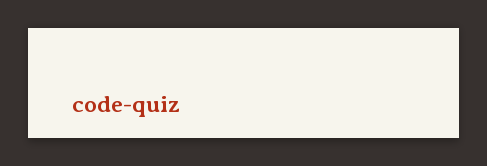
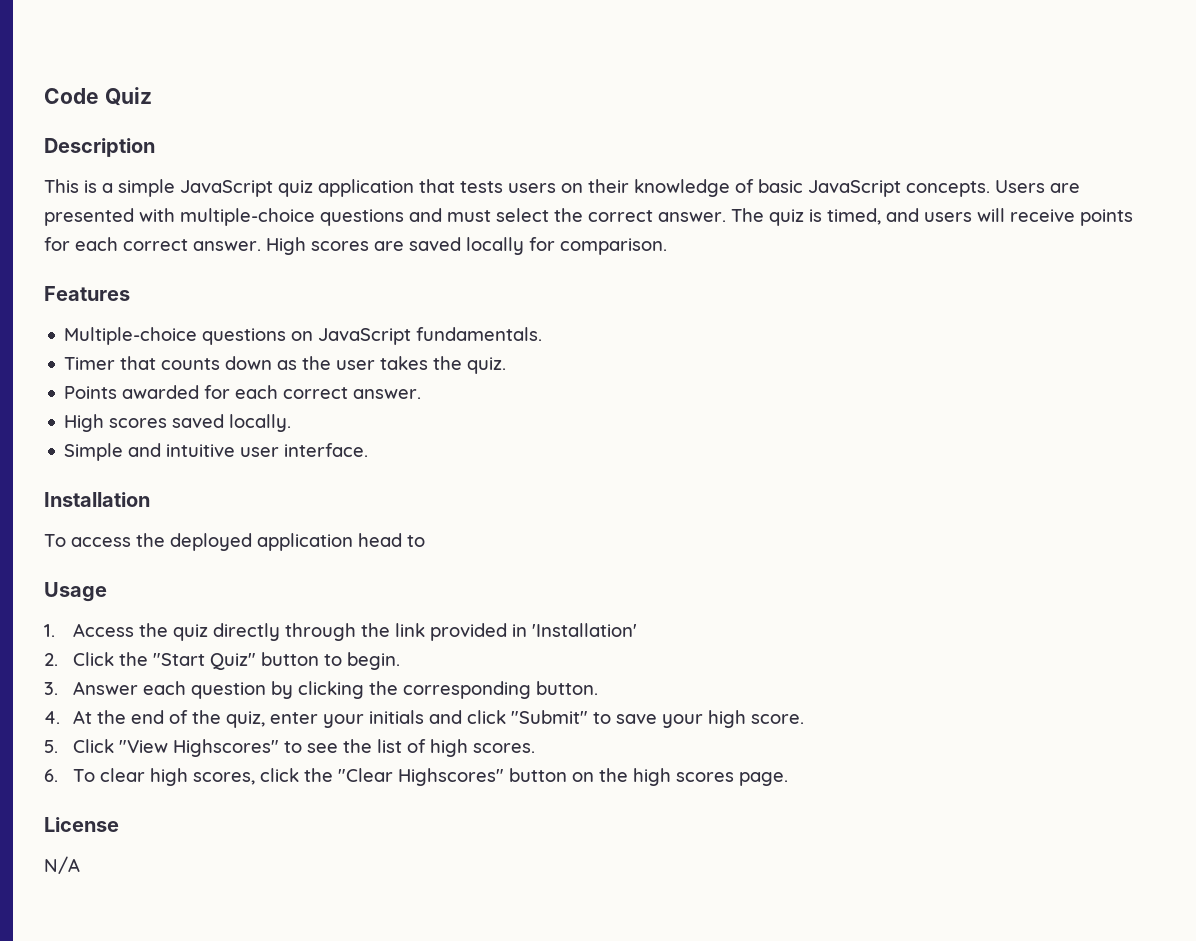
[72,96,180,117] code-quiz -> [44,87,152,106] [44,138,155,157] [44,179,1080,197] [44,208,1133,226] [44,237,667,255] [44,286,130,301] [64,327,543,345] [64,356,507,374] [64,385,422,399] [64,414,292,432] [64,443,369,461] [44,492,150,507] [44,533,425,551] [44,582,107,602] [44,623,638,641] [44,652,401,670] [44,681,599,699] [44,710,805,728] [44,739,536,757] [44,768,789,786] [44,817,119,832] [44,856,80,874] Code Quiz // Description // This is a simple JavaScript quiz application that tests users on their knowledge of basic JavaScript concepts. Users are presented with multiple-choice questions and must select the correct answer. The quiz is timed, and users will receive points for each correct answer. High scores are saved locally for comparison. // Features // Multiple-choice questions on JavaScript fundamentals. // Timer that counts down as the user takes the quiz. // Points awarded for each correct answer. // High scores saved locally. // Simple and intuitive user interface. // Installation // To access the deployed application head to // Usage // 1. Access the quiz directly through the link provided in 'Installation' // 2. Click the "Start Quiz" button to begin. // 3. Answer each question by clicking the corresponding button. // 4. At the end of the quiz, enter your initials and click "Submit" to save your high score. // 5. Click "View Highscores" to see the list of high scores. // 6. To clear high scores, click the "Clear Highscores" button on the high scores page. // License // N/A

